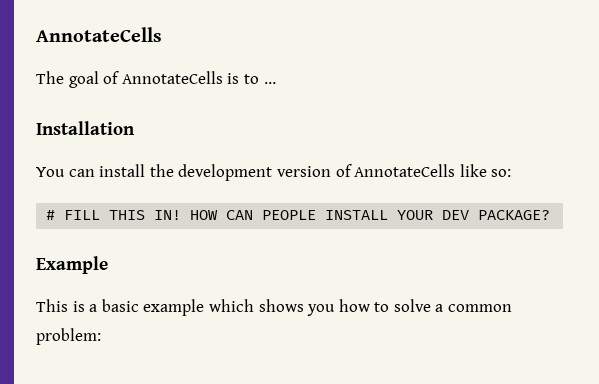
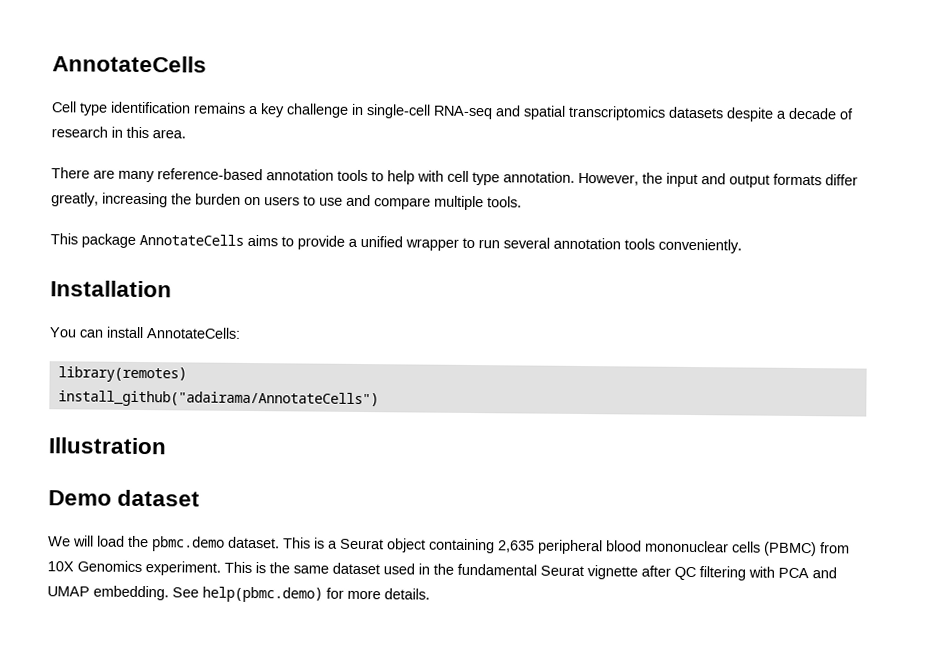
[36,71,276,88] [36,121,135,135] [36,164,512,181] [46,210,551,220] [36,256,108,274] [36,299,513,316] [36,328,101,345] The goal of AnnotateCells is to … // Installation // You can install the development version of AnnotateCells like so: // # FILL THIS IN! HOW CAN PEOPLE INSTALL YOUR DEV PACKAGE? // Example // This is a basic example which shows you how to solve a common problem: -> [51,101,854,122] [51,126,186,139] [51,167,858,188] [51,192,522,211] [50,233,742,254] [50,280,172,298] [49,326,241,339] [57,366,187,383] [57,390,379,409] [48,437,167,455] [48,489,201,507] [48,535,850,557] [47,560,837,581] [47,585,430,603] Cell type identification remains a key challenge in single-cell RNA-seq and spatial transcriptomics datasets despite a decade of research in this area. // There are many reference-based annotation tools to help with cell type annotation. However, the input and output formats differ greatly, increasing the burden on users to use and compare multiple tools. // This package AnnotateCells aims to provide a unified wrapper to run several annotation tools conveniently. // Installation // You can install AnnotateCells: // library(remotes) // install_github("adairama/AnnotateCells") // Illustration // Demo dataset // We will load the pbmc.demo dataset. This is a Seurat object containing 2,635 peripheral blood mononuclear cells (PBMC) from 10X Genomics experiment. This is the same dataset used in the fundamental Seurat vignette after QC filtering with PCA and UMAP embedding. See help(pbmc.demo) for more details.

